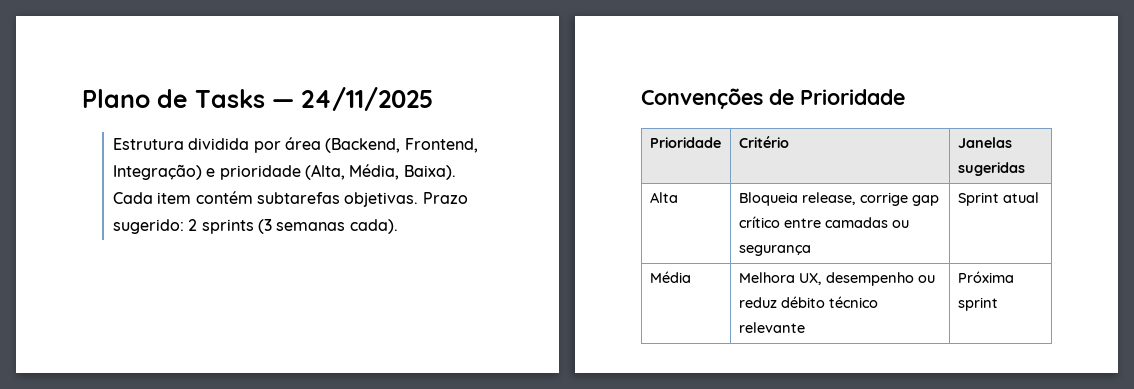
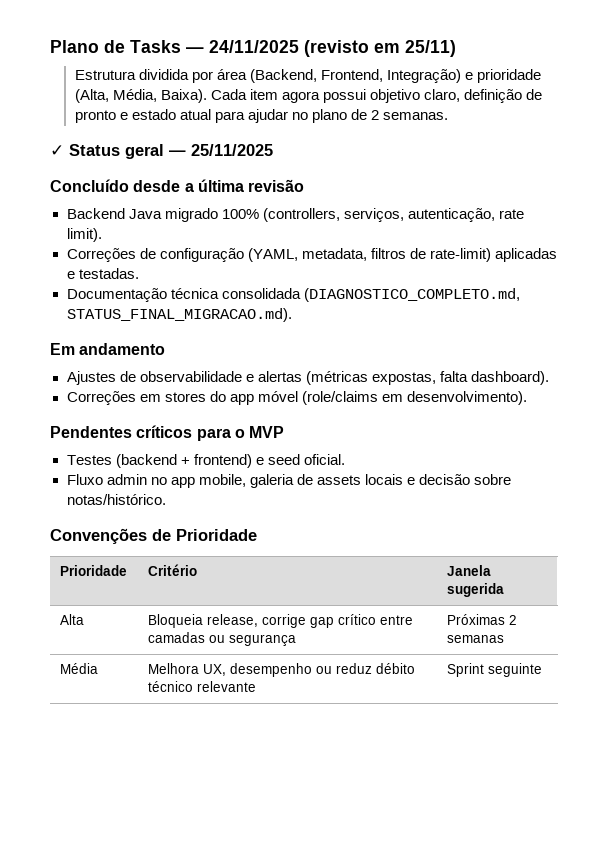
(433, 99) none -> [304,40,456,57] (revisto em 25/11)
[195,191,468,207] [113,219,398,234] contém subtarefas objetivas. Prazo sugerido: 2 sprints (3 semanas cada). -> [281,89,543,103] [74,109,449,123] [50,144,273,159] [50,179,305,192] [66,208,524,222] [66,228,102,242] [66,248,557,262] [66,268,139,279] [66,288,520,302] [66,308,292,322] [50,343,166,355] [66,371,549,385] [66,391,527,405] [50,425,285,441] [66,454,345,468] [66,474,512,488] [66,494,166,505] agora possui objetivo claro, definição de pronto e estado atual para ajudar no plano de 2 semanas. // ✓ Status geral — 25/11/2025 // Concluído desde a última revisão // Backend Java migrado 100% (controllers, serviços, autenticação, rate limit). // Correções de configuração (YAML, metadata, filtros de rate-limit) aplicadas e testadas. // Documentação técnica consolidada (DIAGNOSTICO_COMPLETO.md, STATUS_FINAL_MIGRACAO.md). // Em andamento // Ajustes de observabilidade e alertas (métricas expostas, falta dashboard). // Correções em stores do app móvel (role/claims em desenvolvimento). // Pendentes críticos para o MVP // Testes (backend + frontend) e seed oficial. // Fluxo admin no app mobile, galeria de assets locais e decisão sobre notas/histórico.
[957,137,1012,148] [957,162,1025,176] Janelas sugeridas -> [447,565,492,576] [447,583,505,597] Janela sugerida
[957,192,1039,206] Sprint atual -> [447,614,518,625] [447,635,505,643] Próximas 2 semanas
[957,271,1014,283] [957,297,998,311] Próxima sprint -> [447,663,543,677] Sprint seguinte

